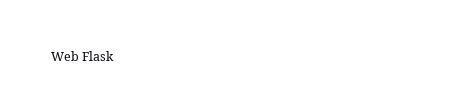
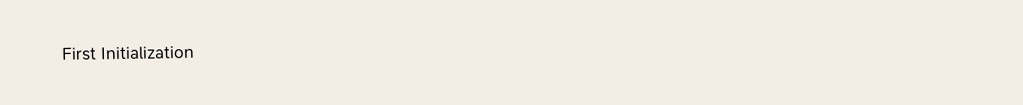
[51,51,115,61] Web Flask -> [61,45,195,61] First Initialization

